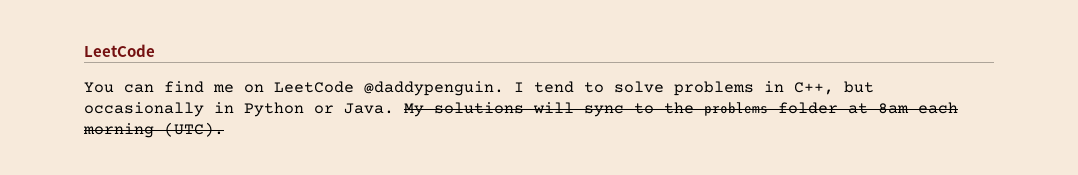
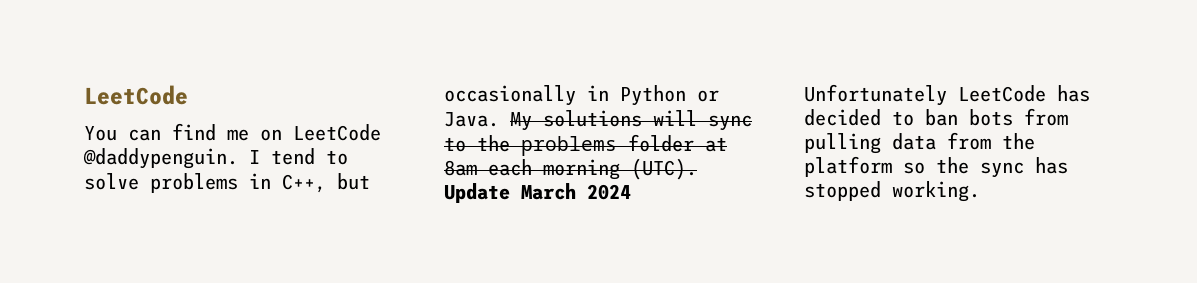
(224, 129) none -> [444,183,631,203] [804,84,1090,106] [804,108,1068,126] [804,132,1035,154] [804,156,1068,178] [804,181,980,202] Update March 2024 Unfortunately LeetCode has decided to ban bots from pulling data from the platform so the sync has stopped working.

